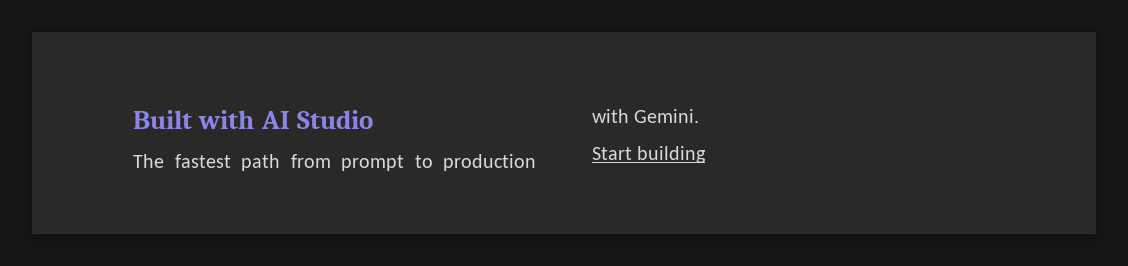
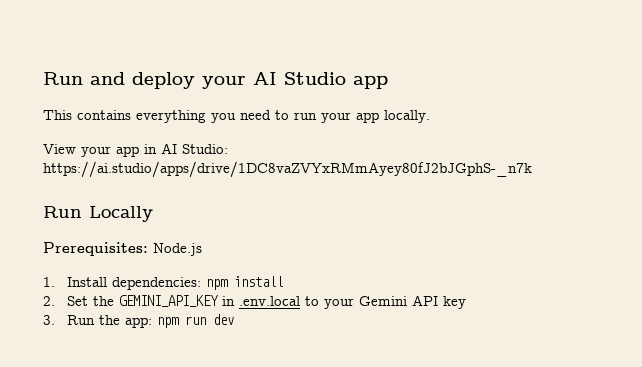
[133,110,373,129] [133,154,536,171] [592,109,700,123] [592,146,707,163] Built with AI Studio // The fastest path from prompt to production with Gemini. // Start building -> [43,72,388,89] [43,110,430,123] [43,143,228,157] [43,161,532,178] [43,206,153,222] [43,242,202,256] [43,276,283,290] [43,295,466,309] [43,314,234,328] Run and deploy your AI Studio app // This contains everything you need to run your app locally. // View your app in AI Studio: https://ai.studio/apps/drive/1DC8vaZVYxRMmAyey80fJ2bJGphS-_n7k // Run Locally // Prerequisites: Node.js // 1. Install dependencies: npm install // 2. Set the GEMINI_API_KEY in .env.local to your Gemini API key // 3. Run the app: npm run dev

